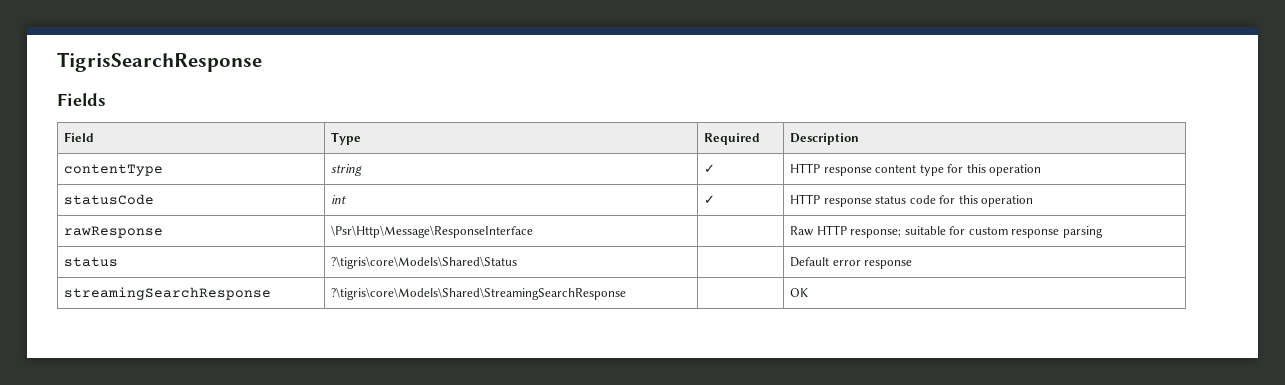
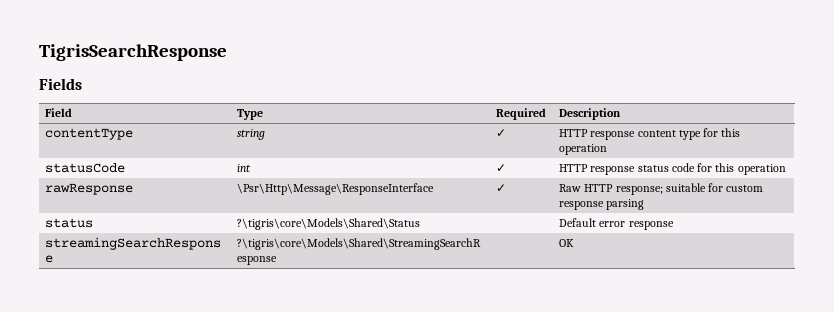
(534, 231) none -> [496,184,507,192] ✓

